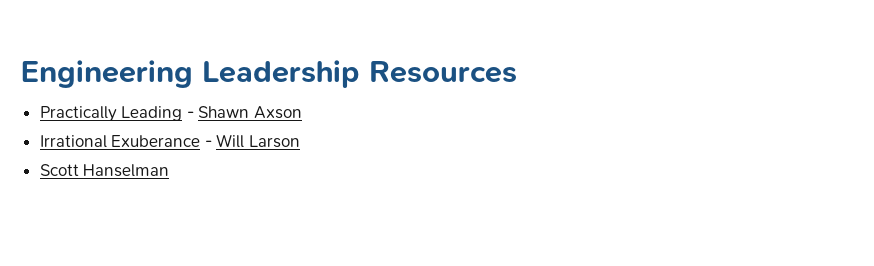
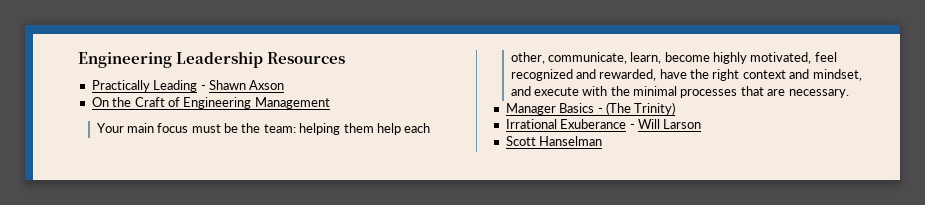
(303, 112) none -> [91,97,330,109] [96,123,431,135] [510,52,837,64] [510,69,862,81] [510,86,849,98] [505,102,676,115] // On the Craft of Engineering Management // Your main focus must be the team: helping them help each other, communicate, learn, become highly motivated, feel recognized and rewarded, have the right context and mindset, and execute with the minimal processes that are necessary. // Manager Basics - (The Trinity)

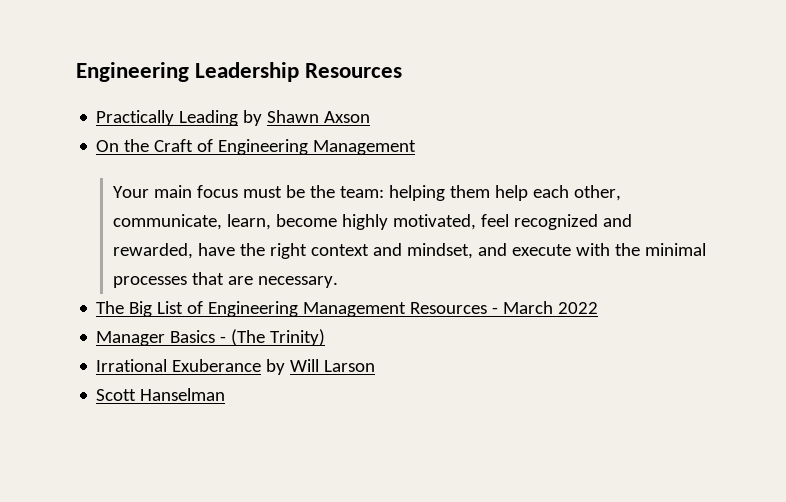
[200,85,206,90] - -> [243,110,263,126] by
(849, 93) none -> [96,301,599,317] // The Big List of Engineering Management Resources - March 2022
[629,124,635,129] - -> [266,359,286,375] by

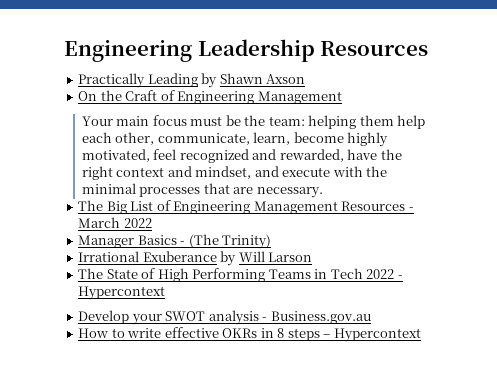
[96,388,226,401] Scott Hanselman -> [78,268,403,282] [78,286,166,300] [78,310,371,325] [78,327,421,342] The State of High Performing Teams in Tech 2022 - Hypercontext // Develop your SWOT analysis - Business.gov.au // How to write effective OKRs in 8 steps – Hypercontext

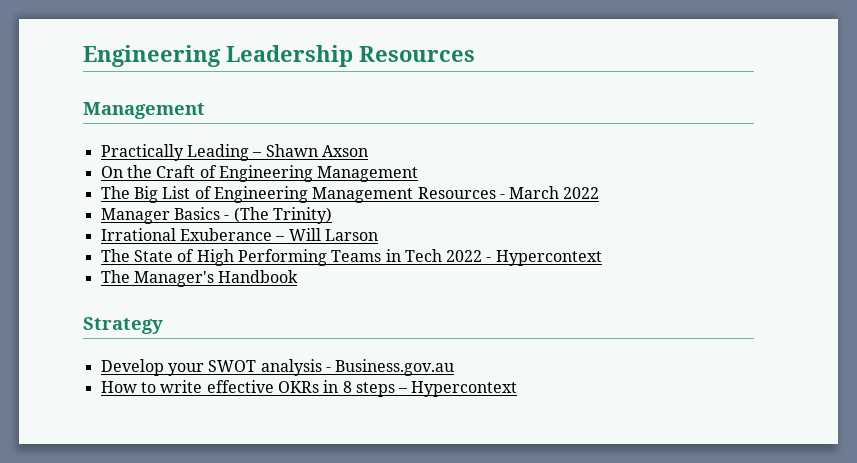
(429, 48) none -> [83,102,205,119] // Management
[201,73,218,88] by -> [252,152,263,157] –
[81,115,426,129] [81,132,389,147] [81,149,402,163] [81,166,388,180] [81,183,323,198] // Your main focus must be the team: helping them help each other, communicate, learn, become highly motivated, feel recognized and rewarded, have the right context and mindset, and execute with the minimal processes that are necessary. -> (419, 174) none
[220,251,237,266] by -> [275,236,286,241] –
(166, 293) none -> [100,270,299,287] [83,317,163,334] // The Manager's Handbook // Strategy

